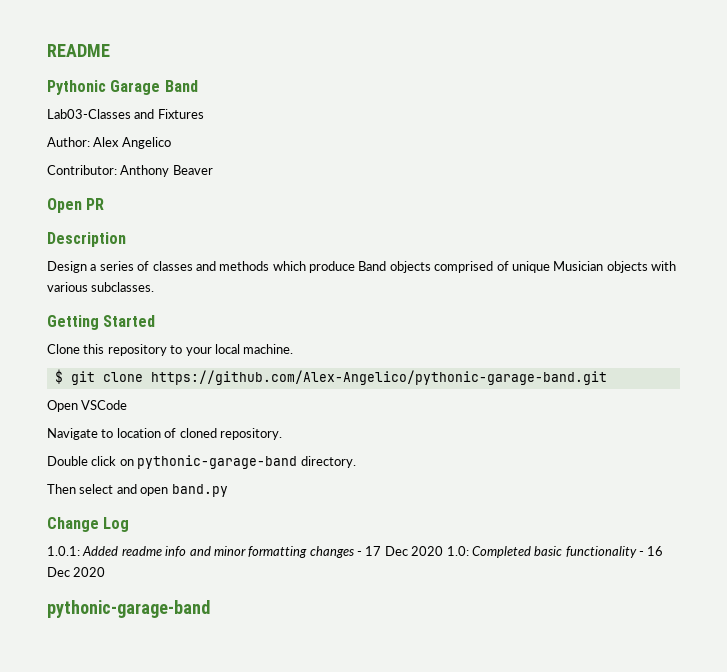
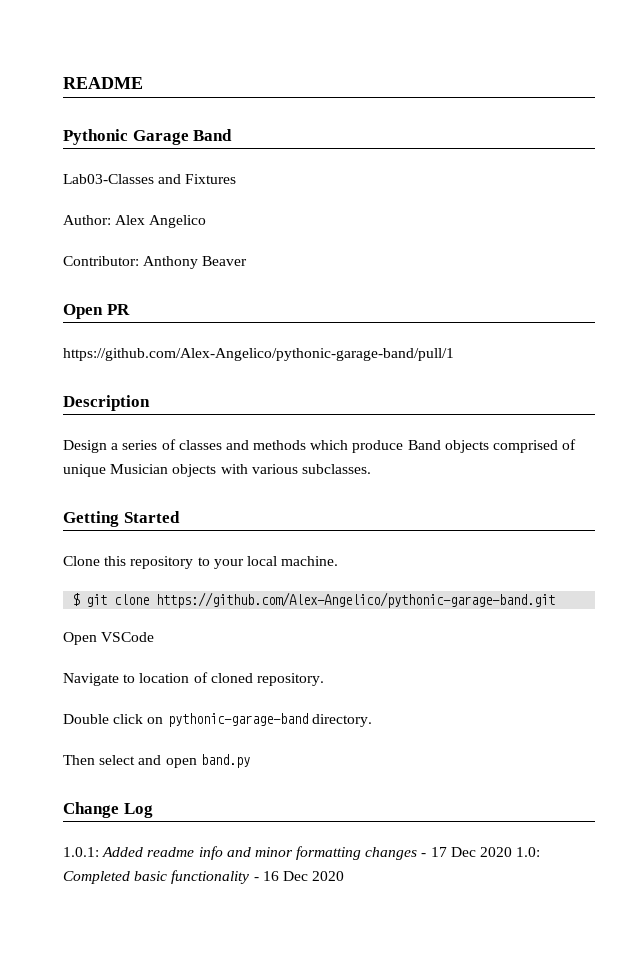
(105, 204) none -> [63,348,454,361] // https://github.com/Alex-Angelico/pythonic-garage-band/pull/1
[47,600,210,618] // pythonic-garage-band -> (345, 876) none

